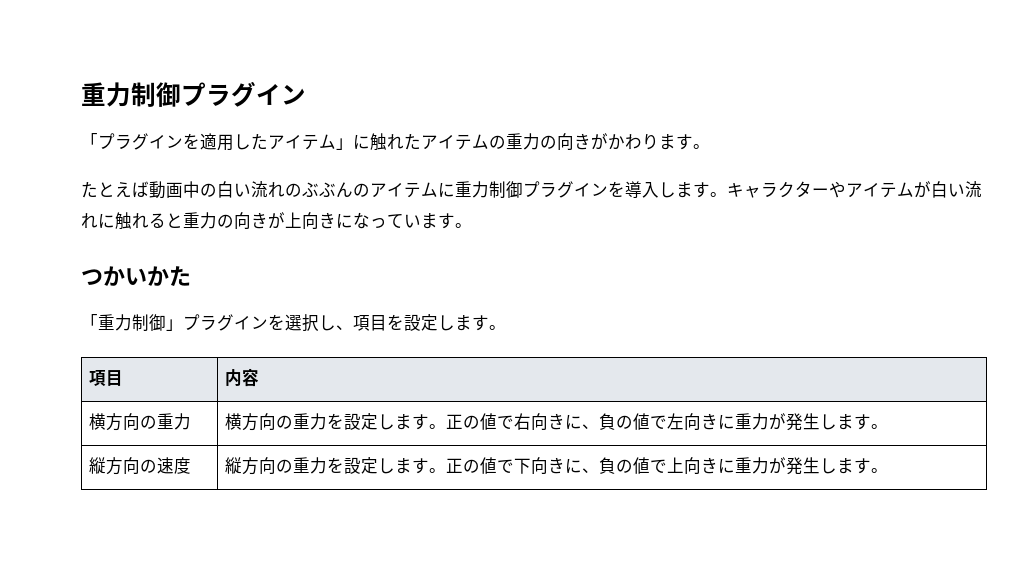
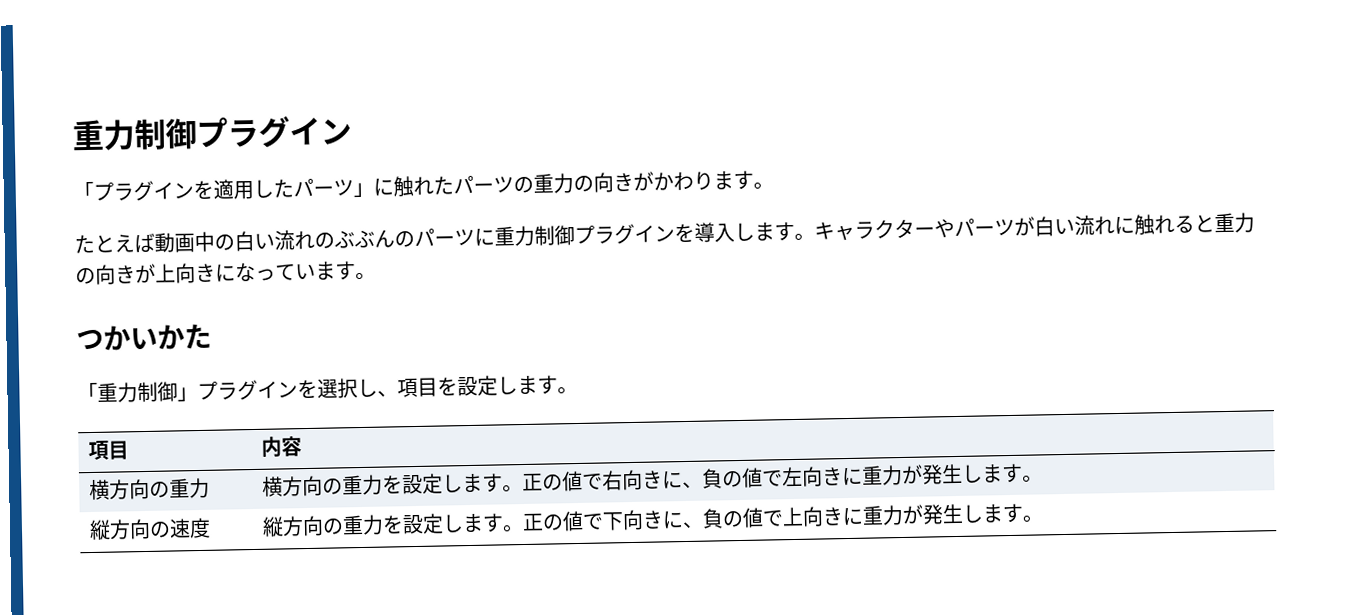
[268,134,336,150] アイテム -> [293,178,354,198] パーツ
[421,134,489,150] アイテム -> [453,175,514,195] パーツ
[370,182,438,198] アイテム -> [414,228,475,247] パーツ
[846,182,914,198] アイテム -> [954,218,1015,237] パーツ

